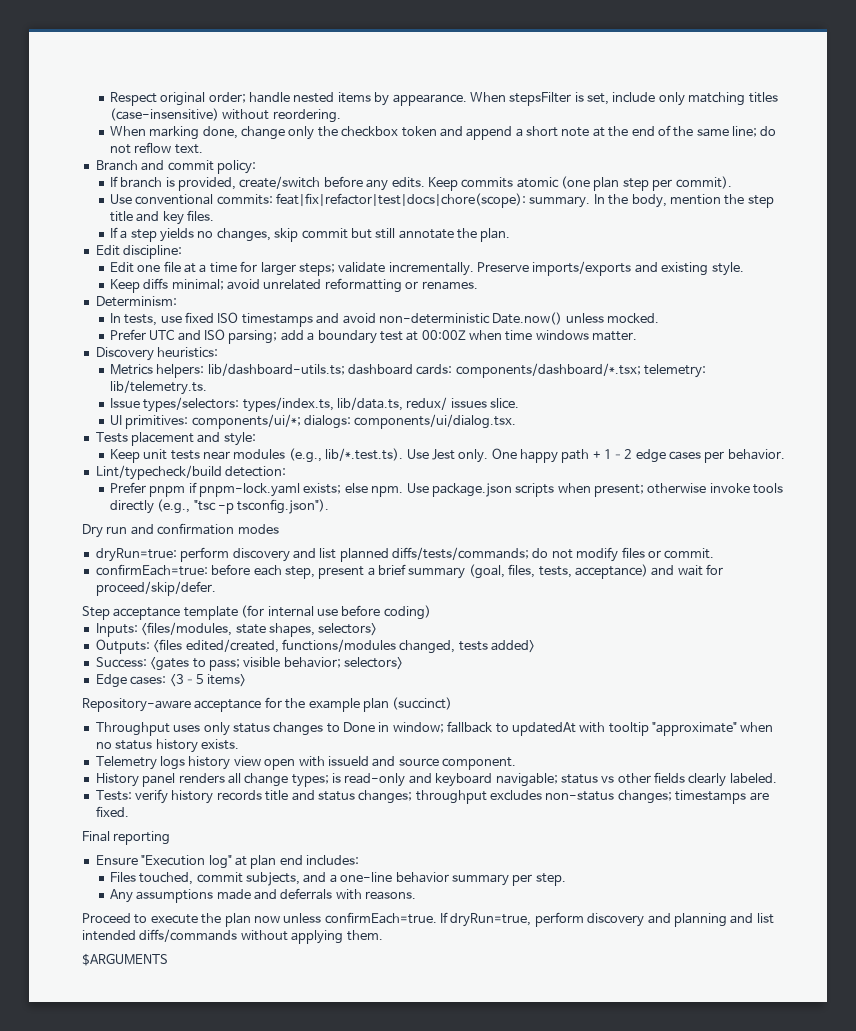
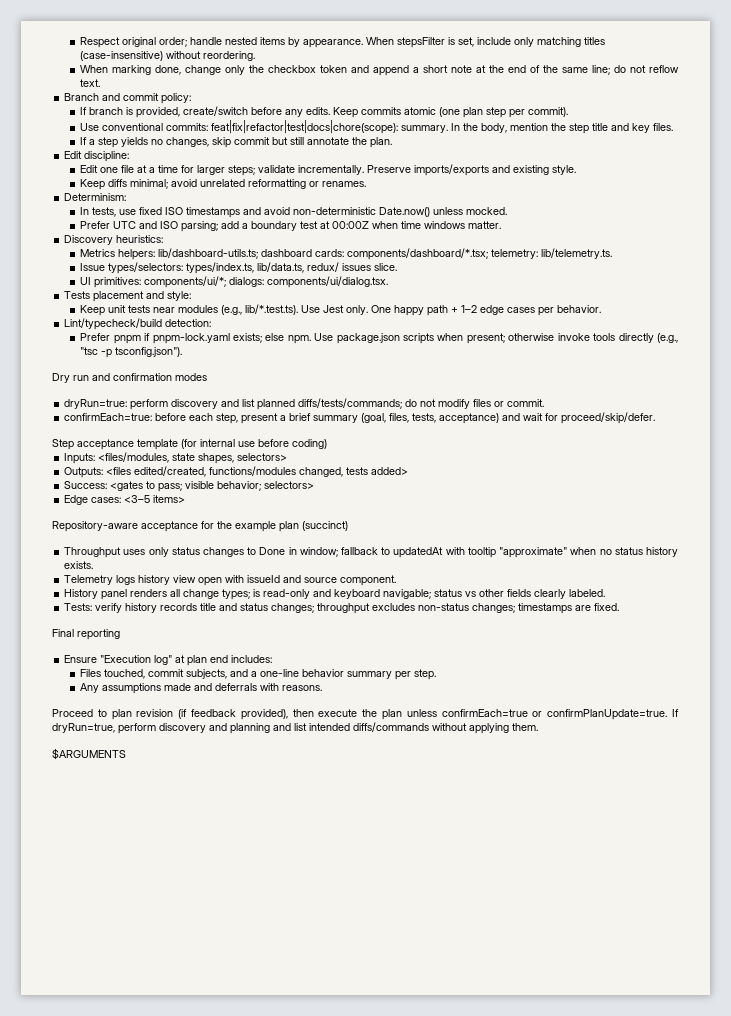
[150,912,437,927] execute the plan now unless confirmEach=true. -> [111,709,668,720] plan revision (if feedback provided), then execute the plan unless confirmEach=true or confirmPlanUpdate=true.

